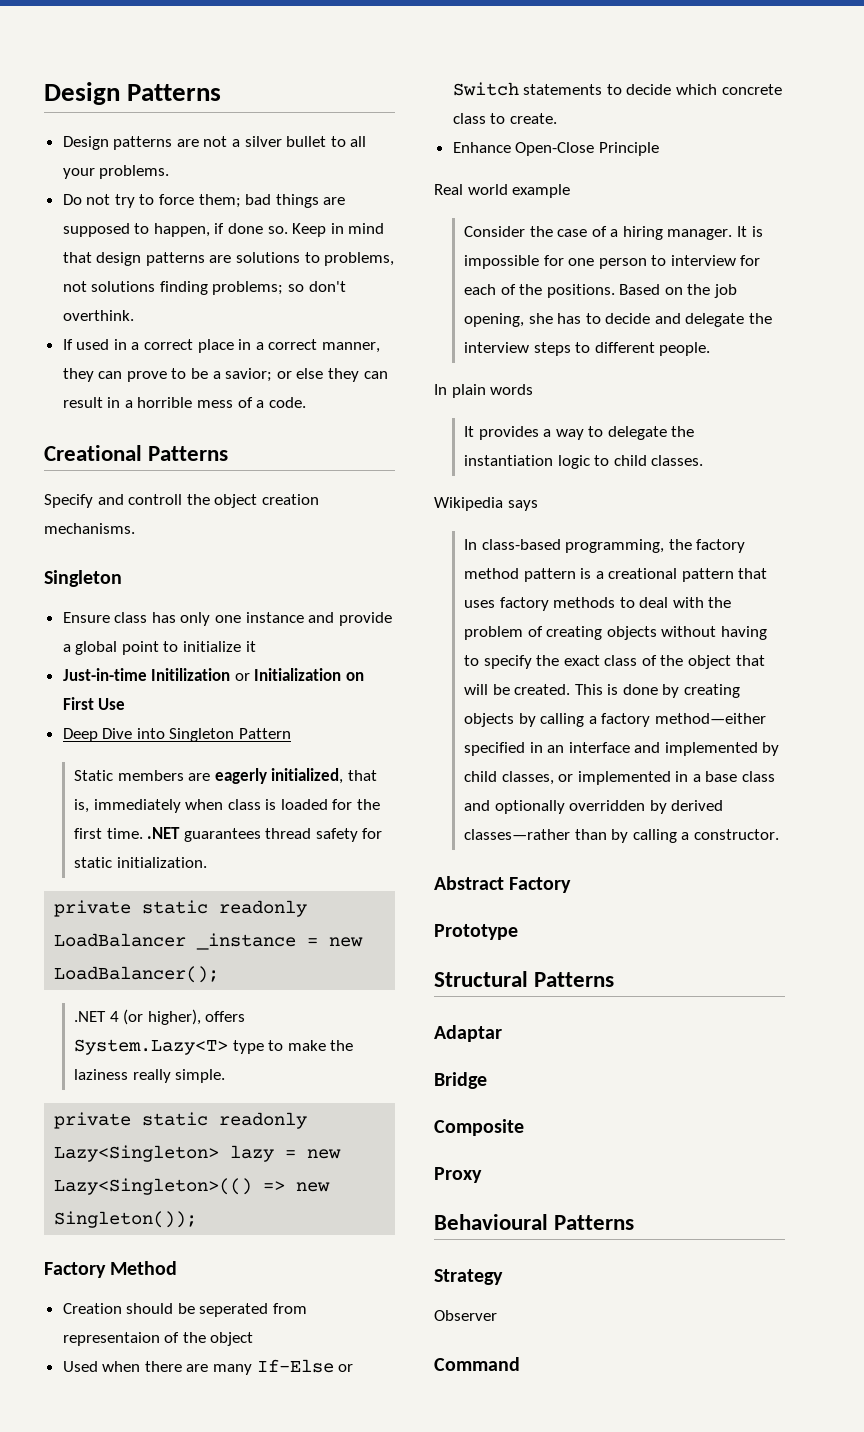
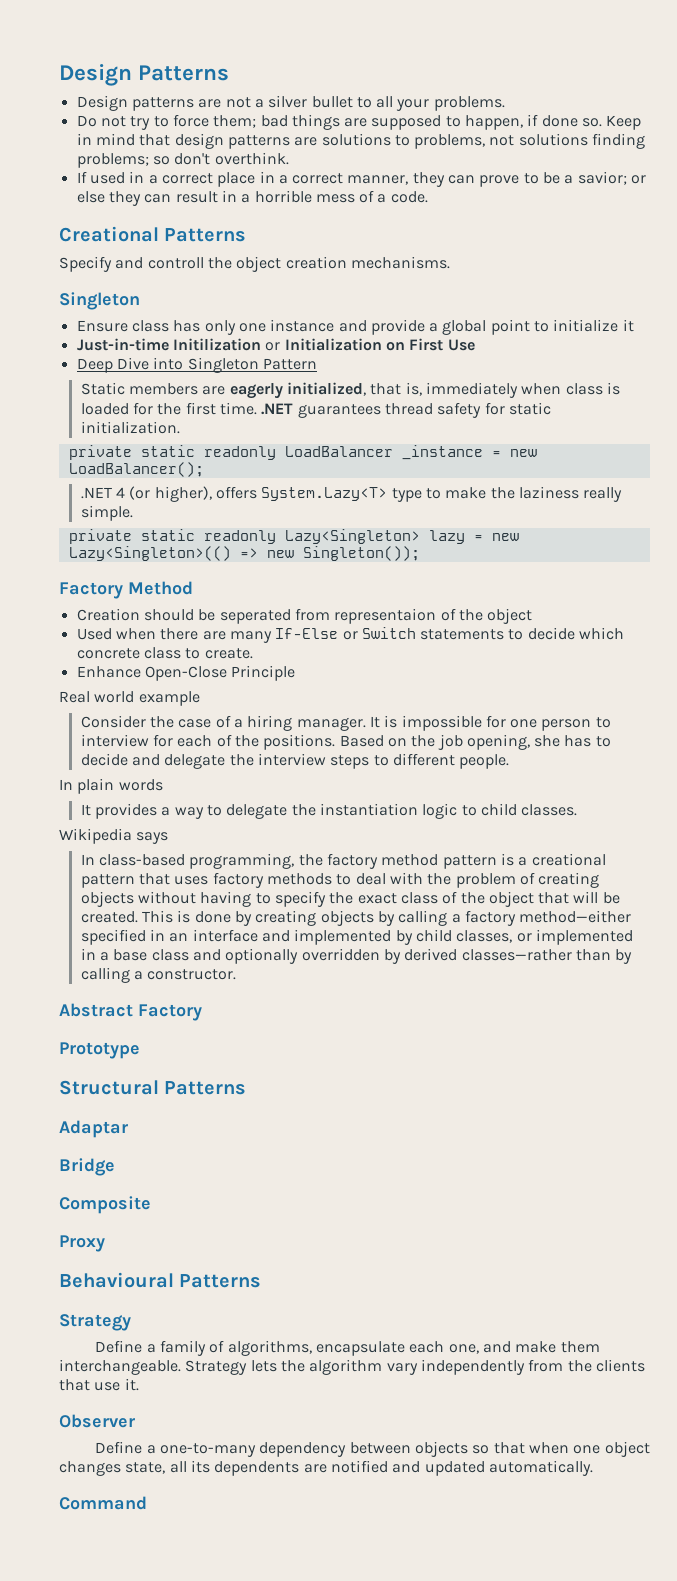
[434,1310,497,1321] Observer -> [95,1340,600,1356] [59,1359,645,1375] [59,1378,139,1391] [59,1414,135,1428] [95,1441,650,1457] [59,1460,593,1476] Define a family of algorithms, encapsulate each one, and make them interchangeable. Strategy lets the algorithm vary independently from the clients that use it. // Observer // Define a one-to-many dependency between objects so that when one object changes state, all its dependents are notified and updated automatically.

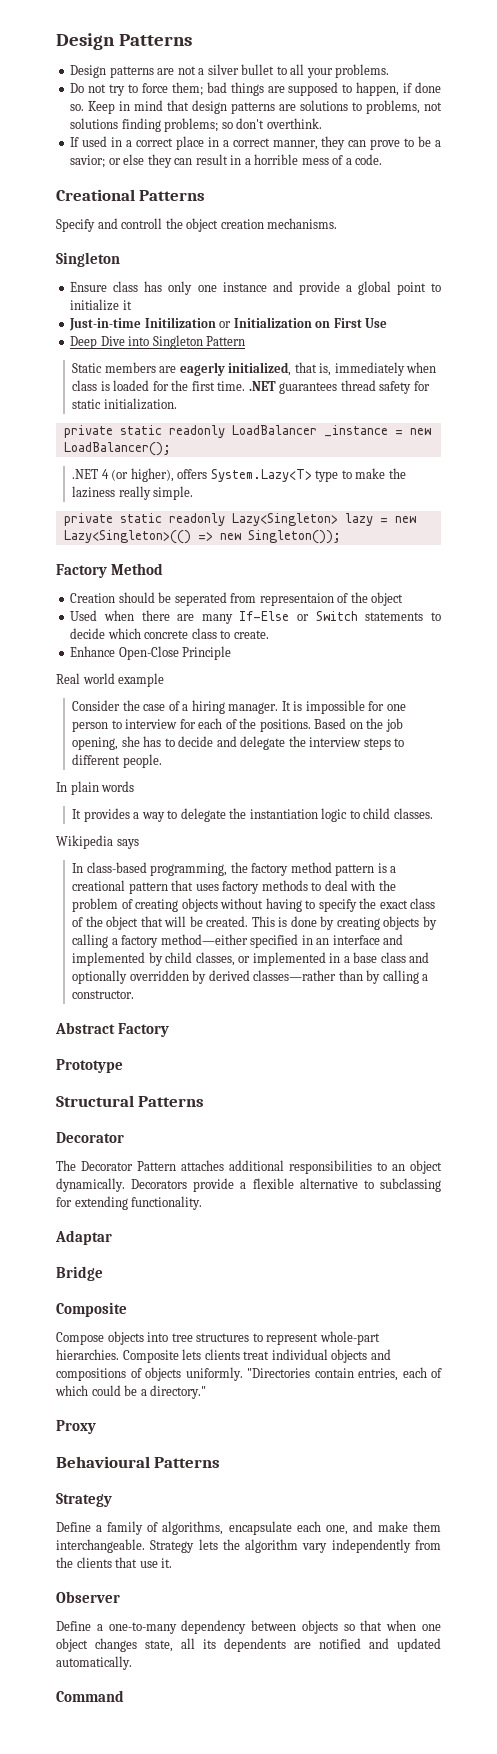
[59,1120,128,1138] [59,1158,115,1176] [59,1196,151,1214] Adaptar // Bridge // Composite -> [56,1132,124,1143] [56,1160,442,1174] [56,1178,441,1192] [56,1196,203,1210] [55,1230,112,1245] [56,1266,103,1281] [56,1302,127,1317] [56,1331,380,1345] [56,1349,391,1363] [56,1367,442,1381] [55,1385,207,1399] Decorator // The Decorator Pattern attaches additional responsibilities to an object dynamically. Decorators provide a flexible alternative to subclassing for extending functionality. // Adaptar // Bridge // Composite // Compose objects into tree structures to represent whole-part hierarchies. Composite lets clients treat individual objects and compositions of objects uniformly. "Directories contain entries, each of which could be a directory."

